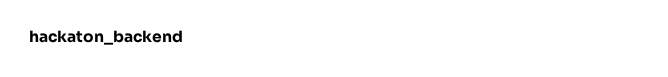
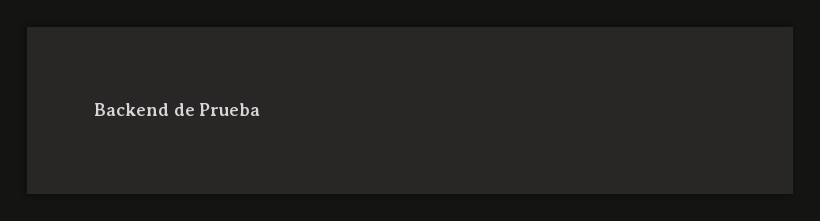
[29,30,183,45] hackaton_backend -> [94,103,261,116] Backend de Prueba

